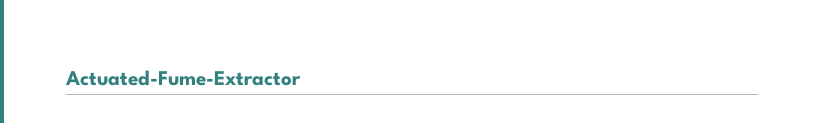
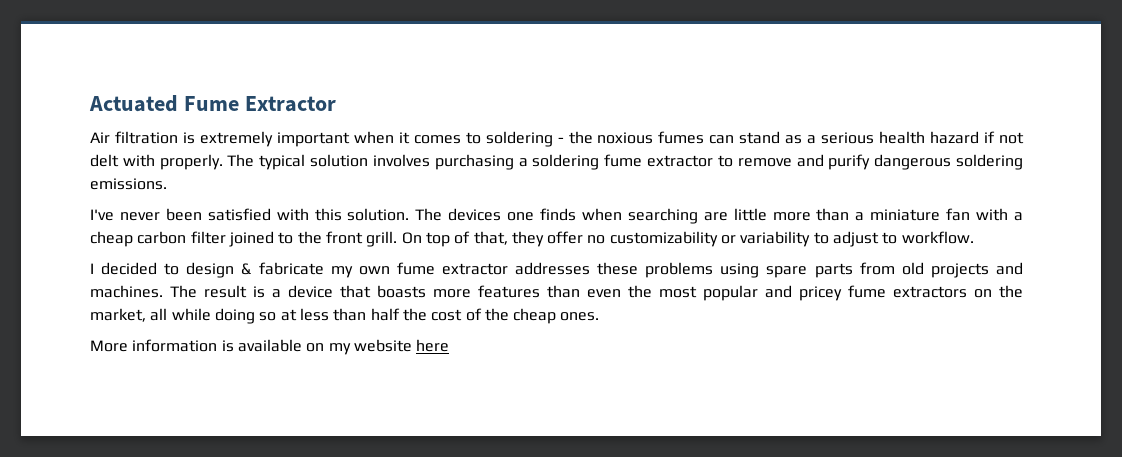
[65,70,301,86] Actuated-Fume-Extractor -> [89,95,336,112] [90,131,1025,147] [90,154,1024,170] [90,178,167,190] [90,208,1024,224] [90,231,974,247] [90,262,1024,278] [90,285,1023,301] [90,308,600,324] [90,339,450,355] Actuated Fume Extractor // Air filtration is extremely important when it comes to soldering - the noxious fumes can stand as a serious health hazard if not delt with properly. The typical solution involves purchasing a soldering fume extractor to remove and purify dangerous soldering emissions. // I've never been satisfied with this solution. The devices one finds when searching are little more than a miniature fan with a cheap carbon filter joined to the front grill. On top of that, they offer no customizability or variability to adjust to workflow. // I decided to design & fabricate my own fume extractor addresses these problems using spare parts from old projects and machines. The result is a device that boasts more features than even the most popular and pricey fume extractors on the market, all while doing so at less than half the cost of the cheap ones. // More information is available on my website here

